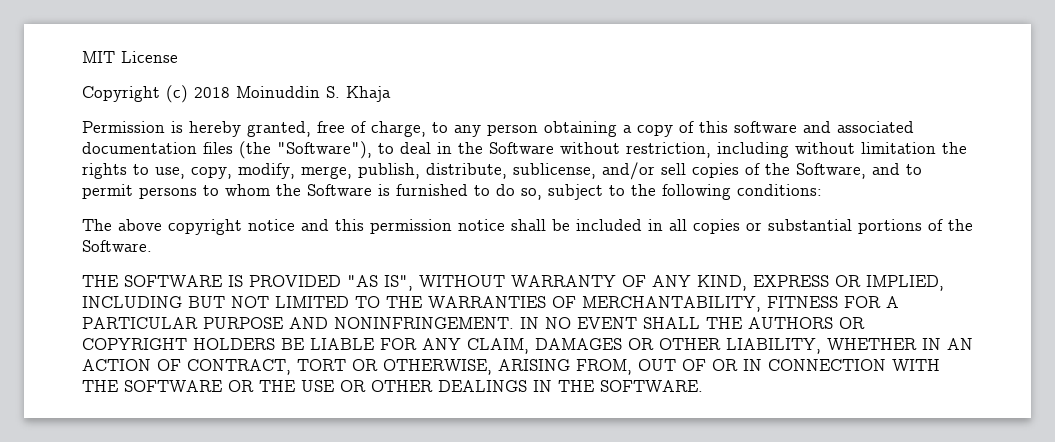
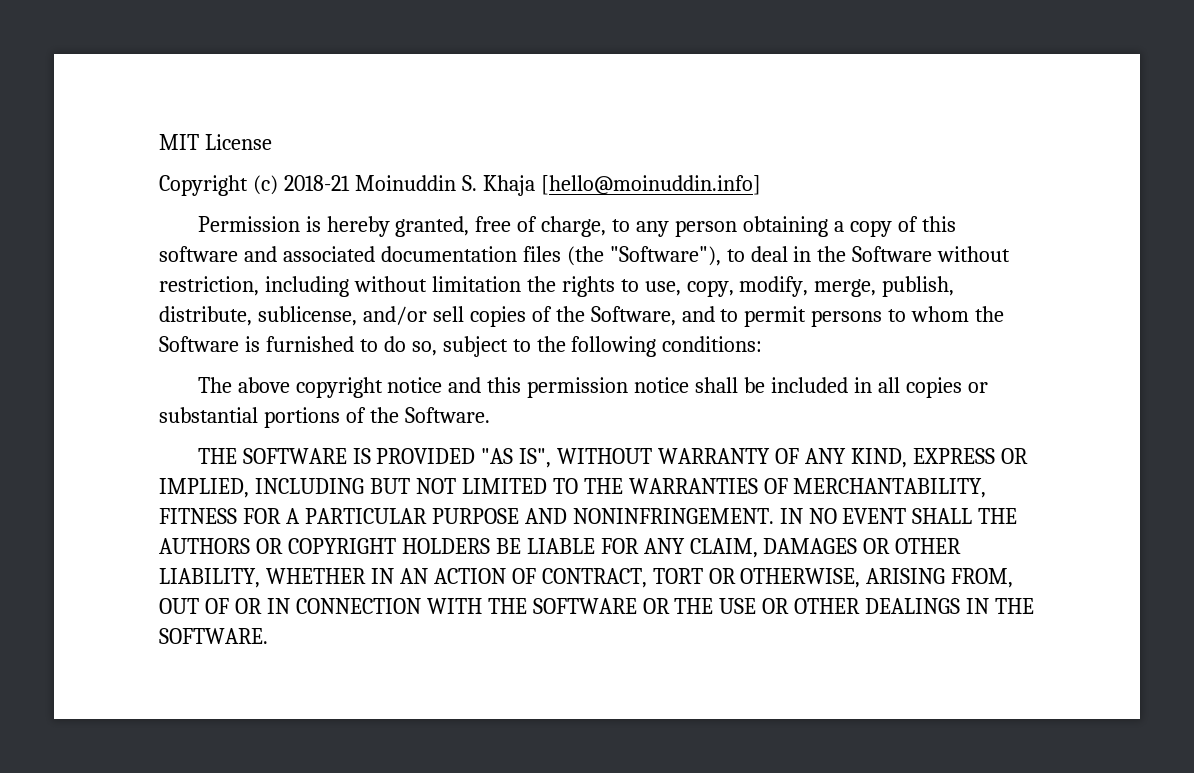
[194,87,230,98] 2018 -> [283,175,350,191] 2018-21
(391, 94) none -> [540,175,761,195] [hello@moinuddin.info]

